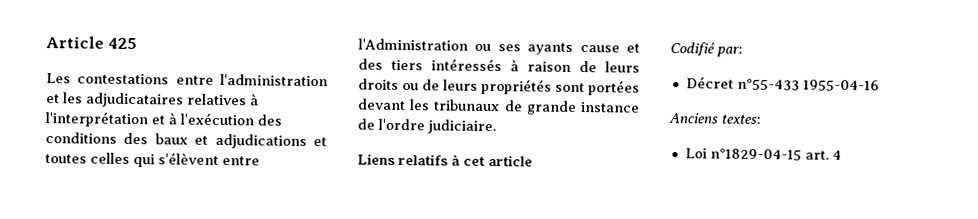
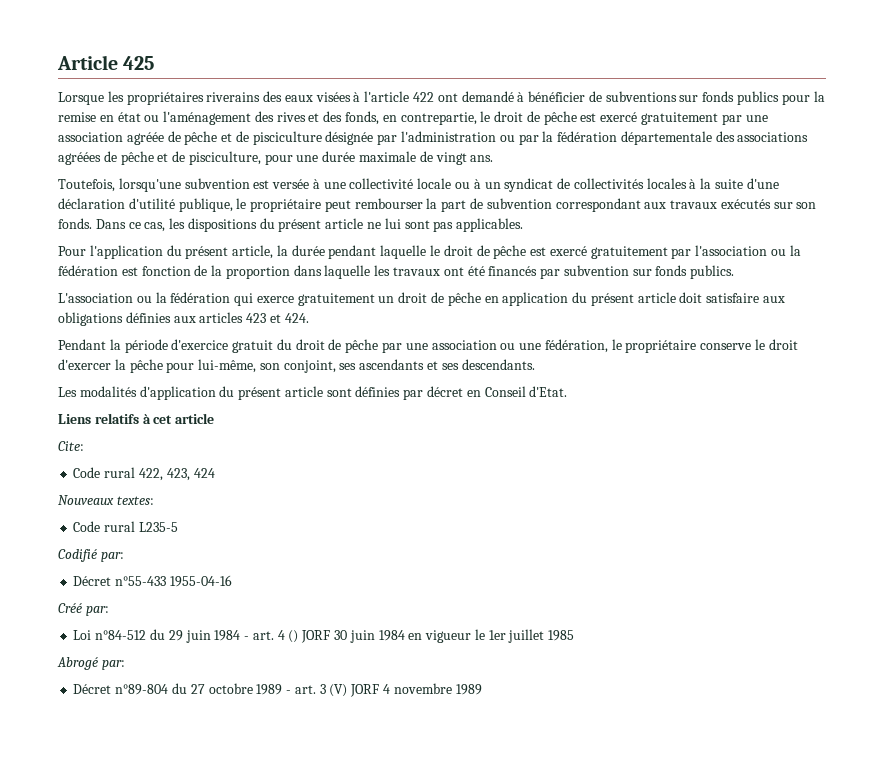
[46,73,328,87] [46,92,259,108] [45,111,282,128] [45,132,327,149] [45,152,260,168] [358,38,640,55] [358,58,640,73] [358,78,640,96] [357,98,640,115] [357,118,496,135] Les contestations entre l'administration et les adjudicataires relatives à l'interprétation et à l'exécution des conditions des baux et adjudications et toutes celles qui s'élèvent entre l'Administration ou ses ayants cause et des tiers intéressés à raison de leurs droits ou de leurs propriétés sont portées devant les tribunaux de grande instance de l'ordre judiciaire. -> [58,91,825,105] [58,111,768,125] [58,131,809,145] [58,151,494,165] [58,178,779,192] [58,198,817,212] [58,218,524,232] [58,245,801,259] [58,265,735,279] [58,292,786,306] [58,312,309,326] [58,339,798,353] [58,359,535,373] [58,386,568,400] Lorsque les propriétaires riverains des eaux visées à l'article 422 ont demandé à bénéficier de subventions sur fonds publics pour la remise en état ou l'aménagement des rives et des fonds, en contrepartie, le droit de pêche est exercé gratuitement par une association agréée de pêche et de pisciculture désignée par l'administration ou par la fédération départementale des associations agréées de pêche et de pisciculture, pour une durée maximale de vingt ans. // Toutefois, lorsqu'une subvention est versée à une collectivité locale ou à un syndicat de collectivités locales à la suite d'une déclaration d'utilité publique, le propriétaire peut rembourser la part de subvention correspondant aux travaux exécutés sur son fonds. Dans ce cas, les dispositions du présent article ne lui sont pas applicables. // Pour l'application du présent article, la durée pendant laquelle le droit de pêche est exercé gratuitement par l'association ou la fédération est fonction de la proportion dans laquelle les travaux ont été financés par subvention sur fonds publics. // L'association ou la fédération qui exerce gratuitement un droit de pêche en application du présent article doit satisfaire aux obligations définies aux articles 423 et 424. // Pendant la période d'exercice gratuit du droit de pêche par une association ou une fédération, le propriétaire conserve le droit d'exercer la pêche pour lui-même, son conjoint, ses ascendants et ses descendants. // Les modalités d'application du présent article sont définies par décret en Conseil d'Etat.
(533, 160) none -> [58,441,84,451] [73,467,215,481] [58,495,154,505] [73,521,178,532] // Cite: // Code rural 422, 423, 424 // Nouveaux textes: // Code rural L235-5
[668,113,761,125] Anciens textes: -> [58,603,109,616] Créé par:
[709,148,842,161] n°1829-04-15 art. 4 -> [95,629,575,643] [57,657,125,670] [73,683,482,697] n°84-512 du 29 juin 1984 - art. 4 () JORF 30 juin 1984 en vigueur le 1er juillet 1985 // Abrogé par: // Décret n°89-804 du 27 octobre 1989 - art. 3 (V) JORF 4 novembre 1989

